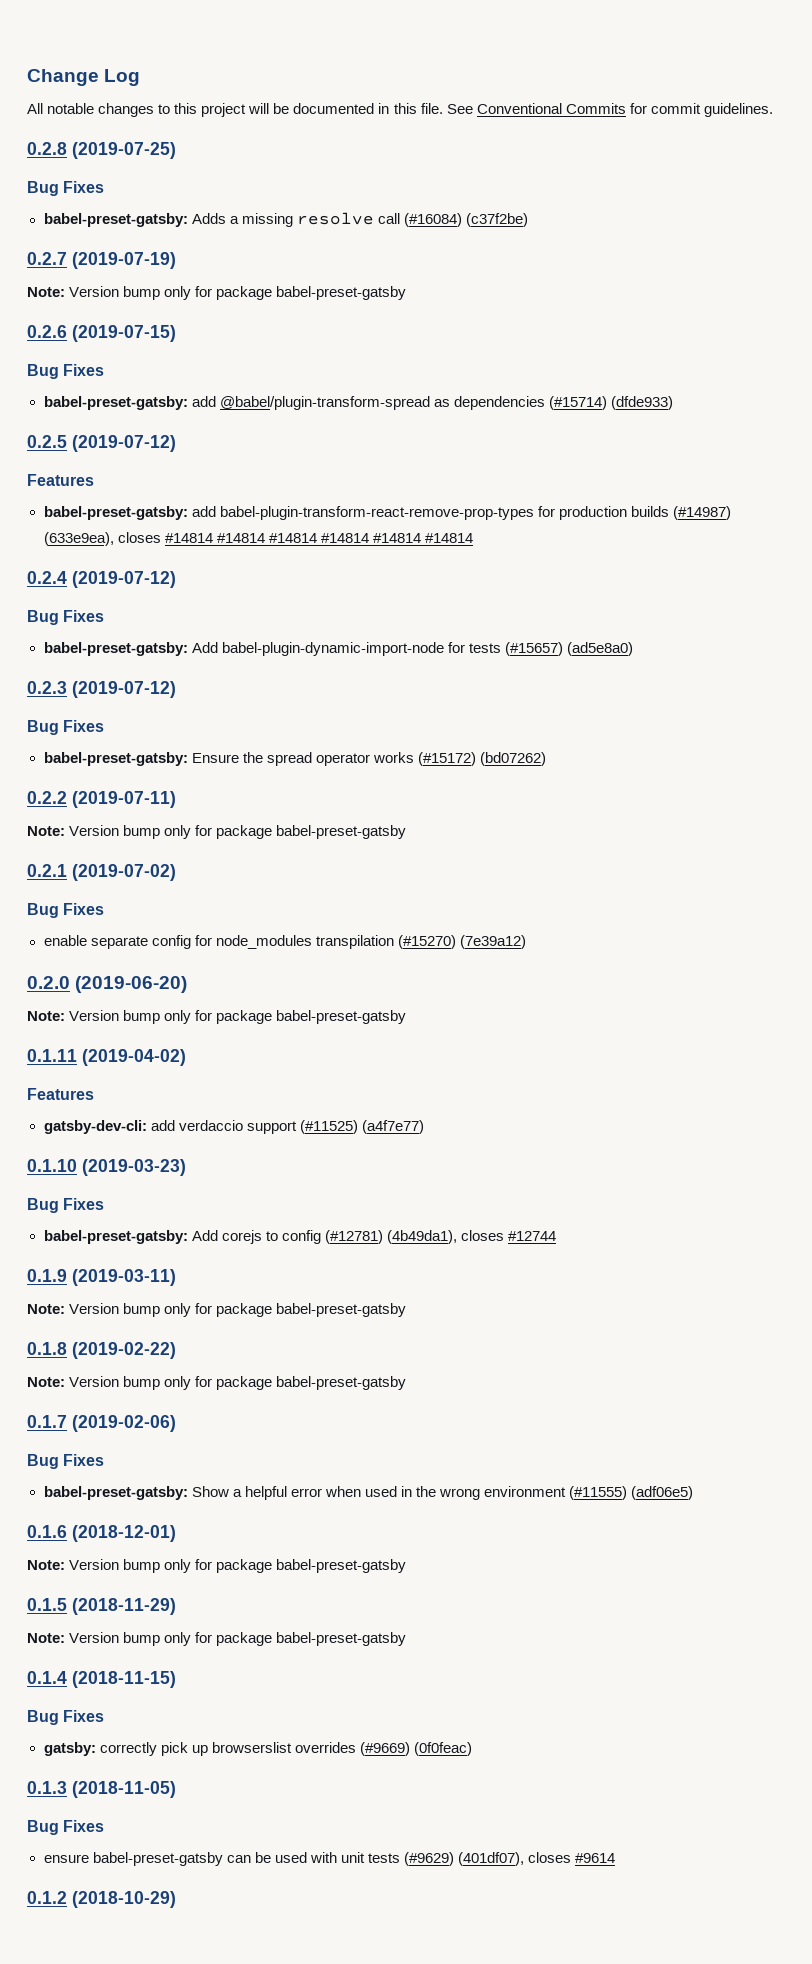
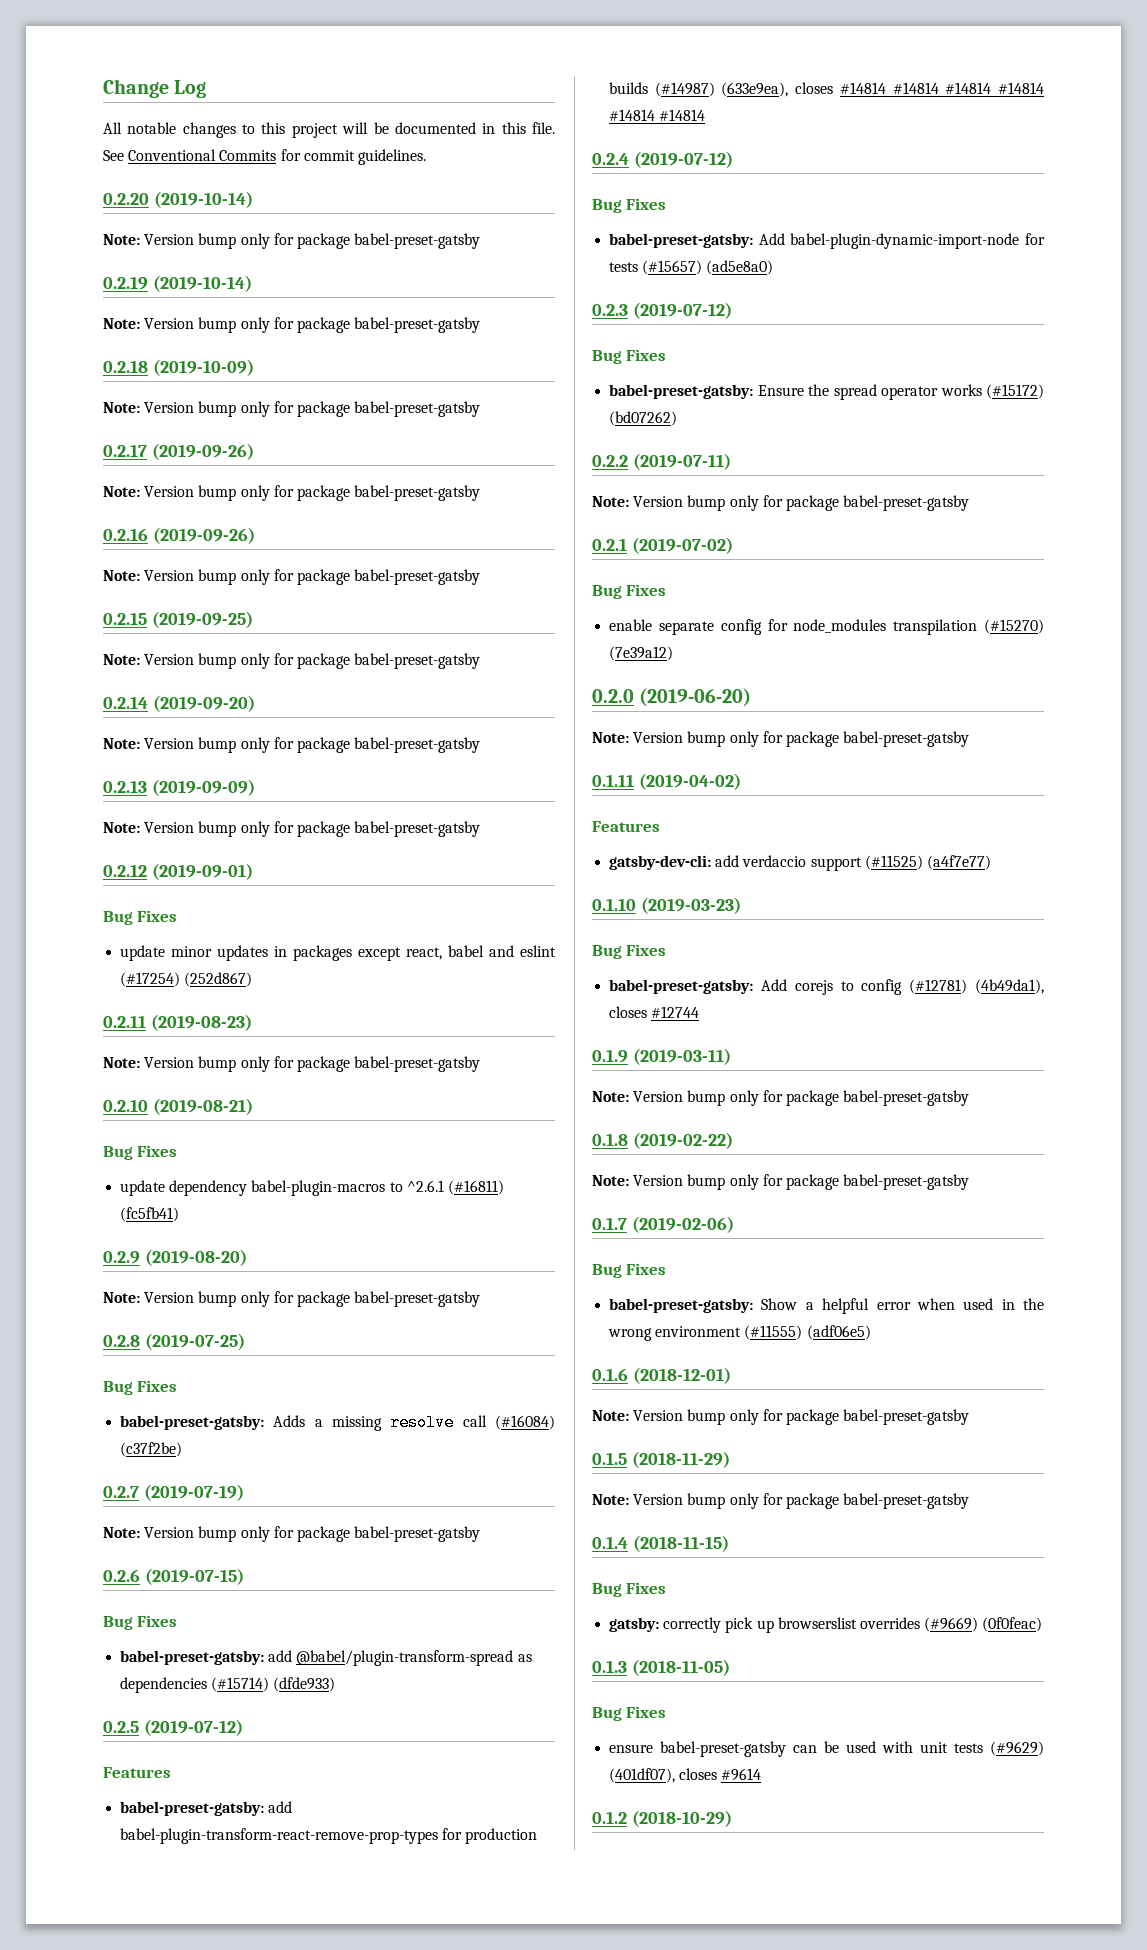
(773, 110) none -> [103,191,253,208] [103,233,481,249] [103,275,252,292] [103,317,481,333] [103,359,254,376] [103,401,481,417] [103,443,254,460] [103,485,481,501] [103,527,255,544] [103,569,481,585] [103,611,253,628] [103,653,481,669] [103,695,255,712] [103,737,481,753] [103,779,255,796] [103,821,481,837] [103,863,253,880] [103,910,178,925] [120,945,557,961] [120,972,253,987] [103,1014,252,1031] [103,1056,481,1072] [103,1098,253,1115] [103,1145,178,1160] [120,1180,504,1196] [120,1207,180,1222] [103,1249,247,1266] [103,1291,481,1307] // 0.2.20 (2019-10-14) // Note: Version bump only for package babel-preset-gatsby // 0.2.19 (2019-10-14) // Note: Version bump only for package babel-preset-gatsby // 0.2.18 (2019-10-09) // Note: Version bump only for package babel-preset-gatsby // 0.2.17 (2019-09-26) // Note: Version bump only for package babel-preset-gatsby // 0.2.16 (2019-09-26) // Note: Version bump only for package babel-preset-gatsby // 0.2.15 (2019-09-25) // Note: Version bump only for package babel-preset-gatsby // 0.2.14 (2019-09-20) // Note: Version bump only for package babel-preset-gatsby // 0.2.13 (2019-09-09) // Note: Version bump only for package babel-preset-gatsby // 0.2.12 (2019-09-01) // Bug Fixes // update minor updates in packages except react, babel and eslint (#17254) (252d867) // 0.2.11 (2019-08-23) // Note: Version bump only for package babel-preset-gatsby // 0.2.10 (2019-08-21) // Bug Fixes // update dependency babel-plugin-macros to ^2.6.1 (#16811) (fc5fb41) // 0.2.9 (2019-08-20) // Note: Version bump only for package babel-preset-gatsby

